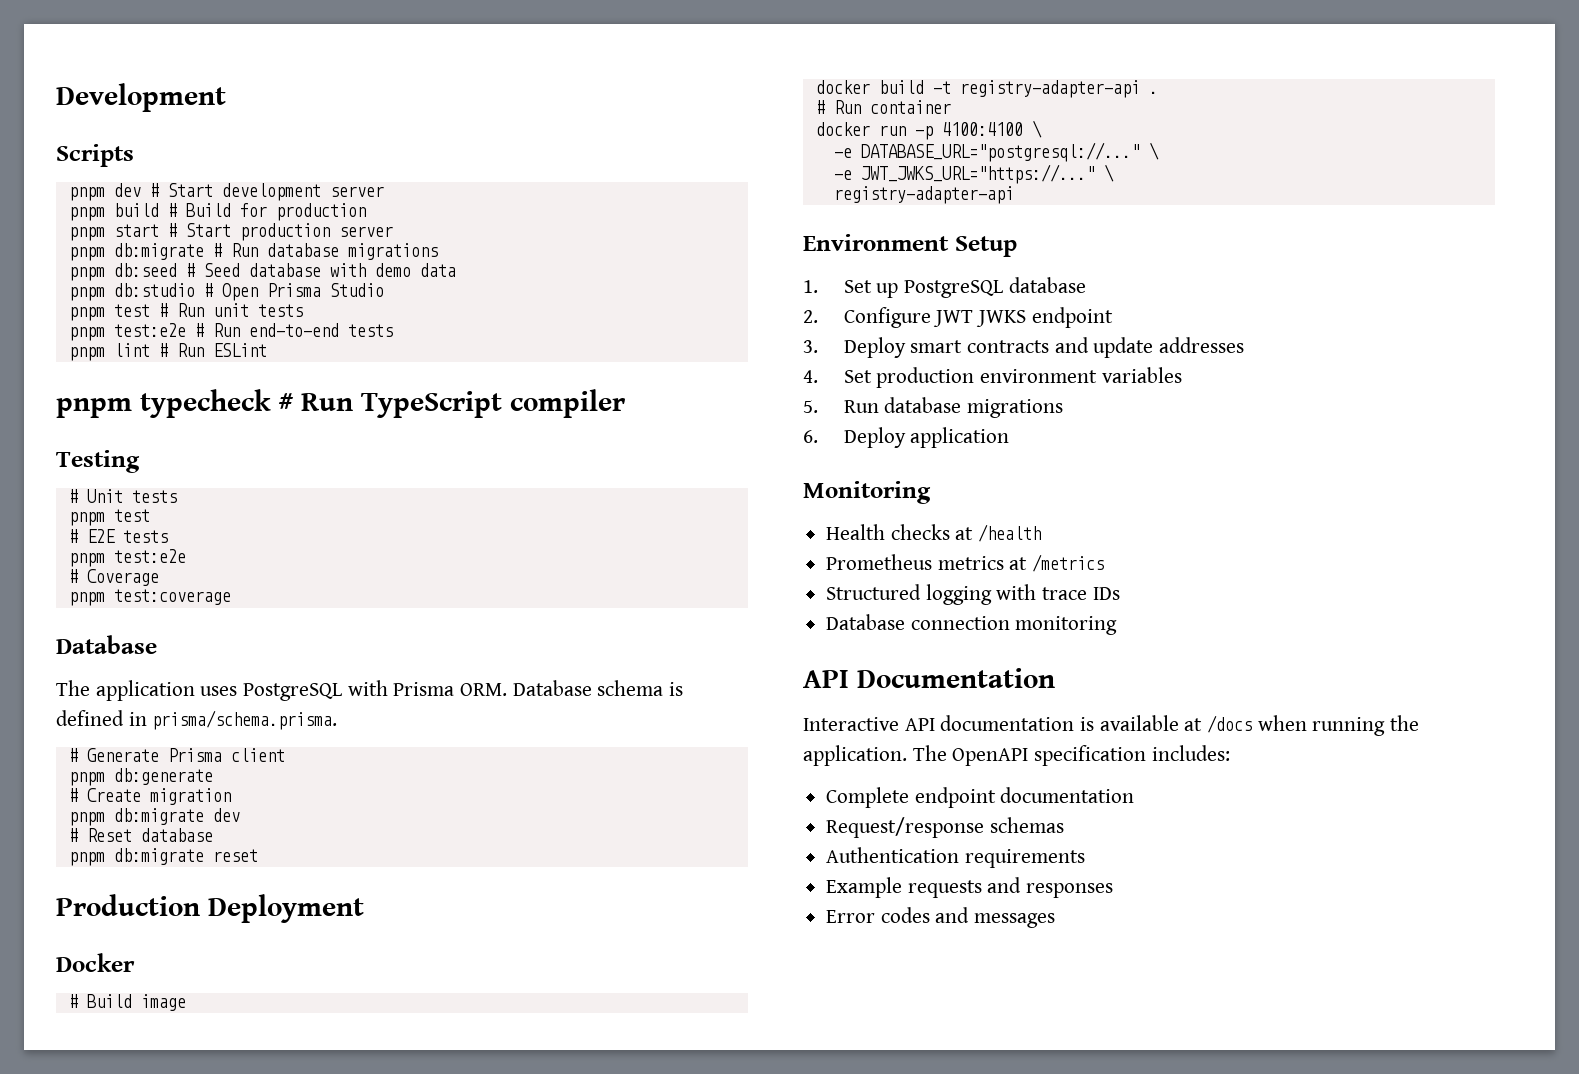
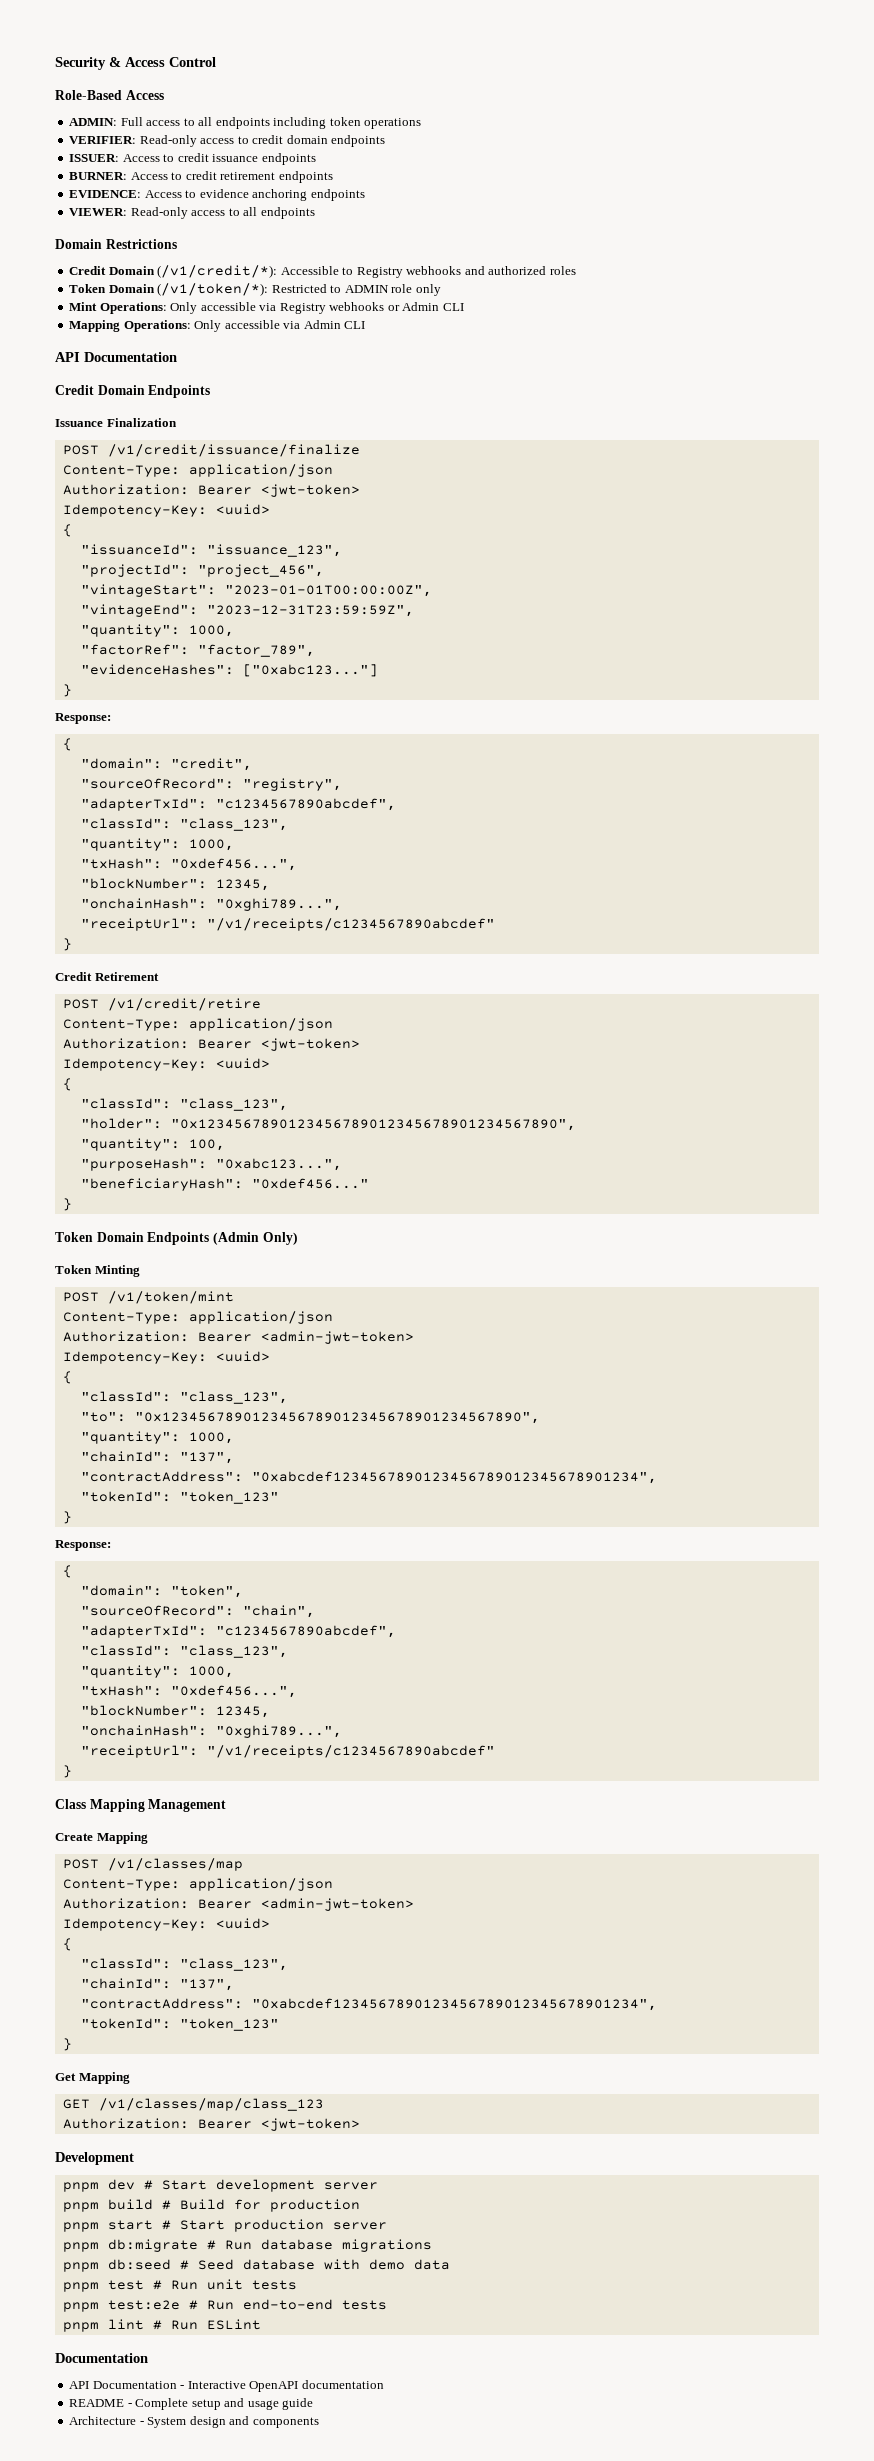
(56, 97) none -> [55,57,216,70] [55,90,164,100] [69,117,422,129] [69,135,386,147] [69,153,316,165] [69,171,333,183] [69,189,365,201] [69,207,315,219] [55,239,177,249] [69,265,576,278] [69,283,441,296] [69,302,464,314] [69,320,366,332] [55,352,177,362] [55,385,211,398] [55,418,177,427] [62,444,360,457] [62,464,333,477] [62,484,360,497] [62,504,270,517] [62,524,72,537] [80,544,342,557] [80,564,324,577] [80,584,432,597] [80,604,414,617] [80,624,234,637] [80,644,315,657] [80,664,378,677] [62,684,72,697] [55,713,111,724] [62,738,72,751] [80,758,252,771] [80,778,342,791] [80,798,396,811] [80,818,288,831] [80,838,234,851] [80,858,297,871] [80,878,270,891] [80,898,342,911] [80,918,495,931] [62,938,72,951] [55,972,159,981] [62,998,261,1011] [62,1018,333,1031] [62,1038,360,1051] [62,1058,270,1071] [62,1078,72,1091] [80,1098,288,1111] [80,1118,576,1131] [80,1138,225,1151] [80,1158,342,1171] [80,1178,369,1191] [62,1198,72,1211] [55,1232,298,1245] [55,1265,140,1277] [62,1291,234,1304] [62,1311,333,1324] [62,1331,414,1344] [62,1351,270,1364] [62,1371,72,1384] [80,1391,288,1404] [80,1412,540,1424] [80,1431,234,1444] [80,1451,234,1464] [80,1471,657,1484] [80,1491,279,1504] [62,1511,72,1524] [55,1540,111,1551] [62,1565,72,1578] [80,1585,243,1598] [80,1605,315,1618] [80,1625,396,1638] [80,1645,288,1658] [80,1665,234,1678] [80,1685,297,1698] [80,1705,270,1718] [80,1725,342,1738] [80,1745,495,1758] [62,1765,72,1778] [55,1799,227,1812] [55,1832,148,1844] [62,1858,243,1871] [62,1878,333,1891] [62,1898,414,1911] [62,1918,270,1931] [62,1938,72,1951] [80,1958,288,1971] [80,1978,234,1991] [80,1998,657,2011] [80,2018,279,2031] [62,2038,72,2051] [55,2072,130,2084] [62,2098,324,2111] [62,2118,360,2131] Security & Access Control // Role-Based Access // ADMIN: Full access to all endpoints including token operations // VERIFIER: Read-only access to credit domain endpoints // ISSUER: Access to credit issuance endpoints // BURNER: Access to credit retirement endpoints // EVIDENCE: Access to evidence anchoring endpoints // VIEWER: Read-only access to all endpoints // Domain Restrictions // Credit Domain (/v1/credit/*): Accessible to Registry webhooks and authorized roles // Token Domain (/v1/token/*): Restricted to ADMIN role only // Mint Operations: Only accessible via Registry webhooks or Admin CLI // Mapping Operations: Only accessible via Admin CLI // API Documentation // Credit Domain Endpoints // Issuance Finalization // POST /v1/credit/issuance/finalize // Content-Type: application/json // Authorization: Bearer <jwt-token> // Idempotency-Key: <uuid> // { // "issuanceId": "issuance_123", // "projectId": "project_456", // "vintageStart": "2023-01-01T00:00:00Z", // "vintageEnd": "2023-12-31T23:59:59Z", // "quantity": 1000, // "factorRef": "factor_789", // "evidenceHashes": ["0xabc123..."] // } // Response: // { // "domain": "credit", // "sourceOfRecord": "registry", // "adapterTxId": "c1234567890abcdef", // "classId": "class_123", // "quantity": 1000, // "txHash": "0xdef456...", // "blockNumber": 12345, // "onchainHash": "0xghi789...", // "receiptUrl": "/v1/receipts/c1234567890abcdef" // } // Credit Retirement // POST /v1/credit/retire // Content-Type: application/json // Authorization: Bearer <jwt-token> // Idempotency-Key: <uuid> // { // "classId": "class_123", // "holder": "0x1234567890123456789012345678901234567890", // "quantity": 100, // "purposeHash": "0xabc123...", // "beneficiaryHash": "0xdef456..." // } // Token Domain Endpoints (Admin Only) // Token Minting // POST /v1/token/mint // Content-Type: application/json // Authorization: Bearer <admin-jwt-token> // Idempotency-Key: <uuid> // { // "classId": "class_123", // "to": "0x1234567890123456789012345678901234567890", // "quantity": 1000, // "chainId": "137", // "contractAddress": "0xabcdef1234567890123456789012345678901234", // "tokenId": "token_123" // } // Response: // { // "domain": "token", // "sourceOfRecord": "chain", // "adapterTxId": "c1234567890abcdef", // "classId": "class_123", // "quantity": 1000, // "txHash": "0xdef456...", // "blockNumber": 12345, // "onchainHash": "0xghi789...", // "receiptUrl": "/v1/receipts/c1234567890abcdef" // } // Class Mapping Management // Create Mapping // POST /v1/classes/map // Content-Type: application/json // Authorization: Bearer <admin-jwt-token> // Idempotency-Key: <uuid> // { // "classId": "class_123", // "chainId": "137", // "contractAddress": "0xabcdef1234567890123456789012345678901234", // "tokenId": "token_123" // } // Get Mapping // GET /v1/classes/map/class_123 // Authorization: Bearer <jwt-token> //
[56,144,134,167] // Scripts -> (134, 2158) none
[68,283,384,301] // pnpm db:studio # Open Prisma Studio -> (450, 2264) none
[56,389,625,418] [56,450,140,473] [68,489,177,503] [68,509,150,526] [68,529,168,543] [68,549,186,567] [68,569,159,586] [68,589,231,606] [56,635,157,654] [56,680,684,701] [56,710,338,730] [68,748,285,762] [68,768,213,786] [68,788,231,805] [68,808,240,826] [68,828,213,842] [68,848,258,866] [56,894,364,923] [56,953,135,972] [68,994,186,1011] [815,80,1158,98] [815,100,951,114] [815,120,1042,140] [833,142,1159,162] [833,164,1114,184] [833,186,1014,204] [803,234,1017,257] [803,277,1086,298] [803,307,1113,328] [803,337,1244,358] [803,367,1182,388] [803,397,1063,418] [803,427,1010,448] [803,481,931,504] [826,524,1042,542] [826,554,1105,572] [826,584,1120,605] [826,614,1118,635] [803,668,1055,688] [803,715,1420,736] [803,745,1230,766] [826,787,1135,808] [826,817,1064,838] [826,847,1085,868] [826,877,1114,898] [826,907,1056,928] pnpm typecheck # Run TypeScript compiler // Testing // # Unit tests // pnpm test // # E2E tests // pnpm test:e2e // # Coverage // pnpm test:coverage // Database // The application uses PostgreSQL with Prisma ORM. Database schema is defined in prisma/schema.prisma. // # Generate Prisma client // pnpm db:generate // # Create migration // pnpm db:migrate dev // # Reset database // pnpm db:migrate reset // Production Deployment // Docker // # Build image // docker build -t registry-adapter-api . // # Run container // docker run -p 4100:4100 \ // -e DATABASE_URL="postgresql://..." \ // -e JWT_JWKS_URL="https://..." \ // registry-adapter-api // Environment Setup // 1. Set up PostgreSQL database // 2. Configure JWT JWKS endpoint // 3. Deploy smart contracts and update addresses // 4. Set production environment variables // 5. Run database migrations // 6. Deploy application // Monitoring // Health checks at /health // Prometheus metrics at /metrics // Structured logging with trace IDs // Database connection monitoring // API Documentation // Interactive API documentation is available at /docs when running the application. The OpenAPI specification includes: // Complete endpoint documentation // Request/response schemas // Authentication requirements // Example requests and responses // Error codes and messages -> [55,2353,148,2363] [69,2380,384,2392] [69,2398,314,2410] [69,2416,319,2428] Documentation // API Documentation - Interactive OpenAPI documentation // README - Complete setup and usage guide // Architecture - System design and components

